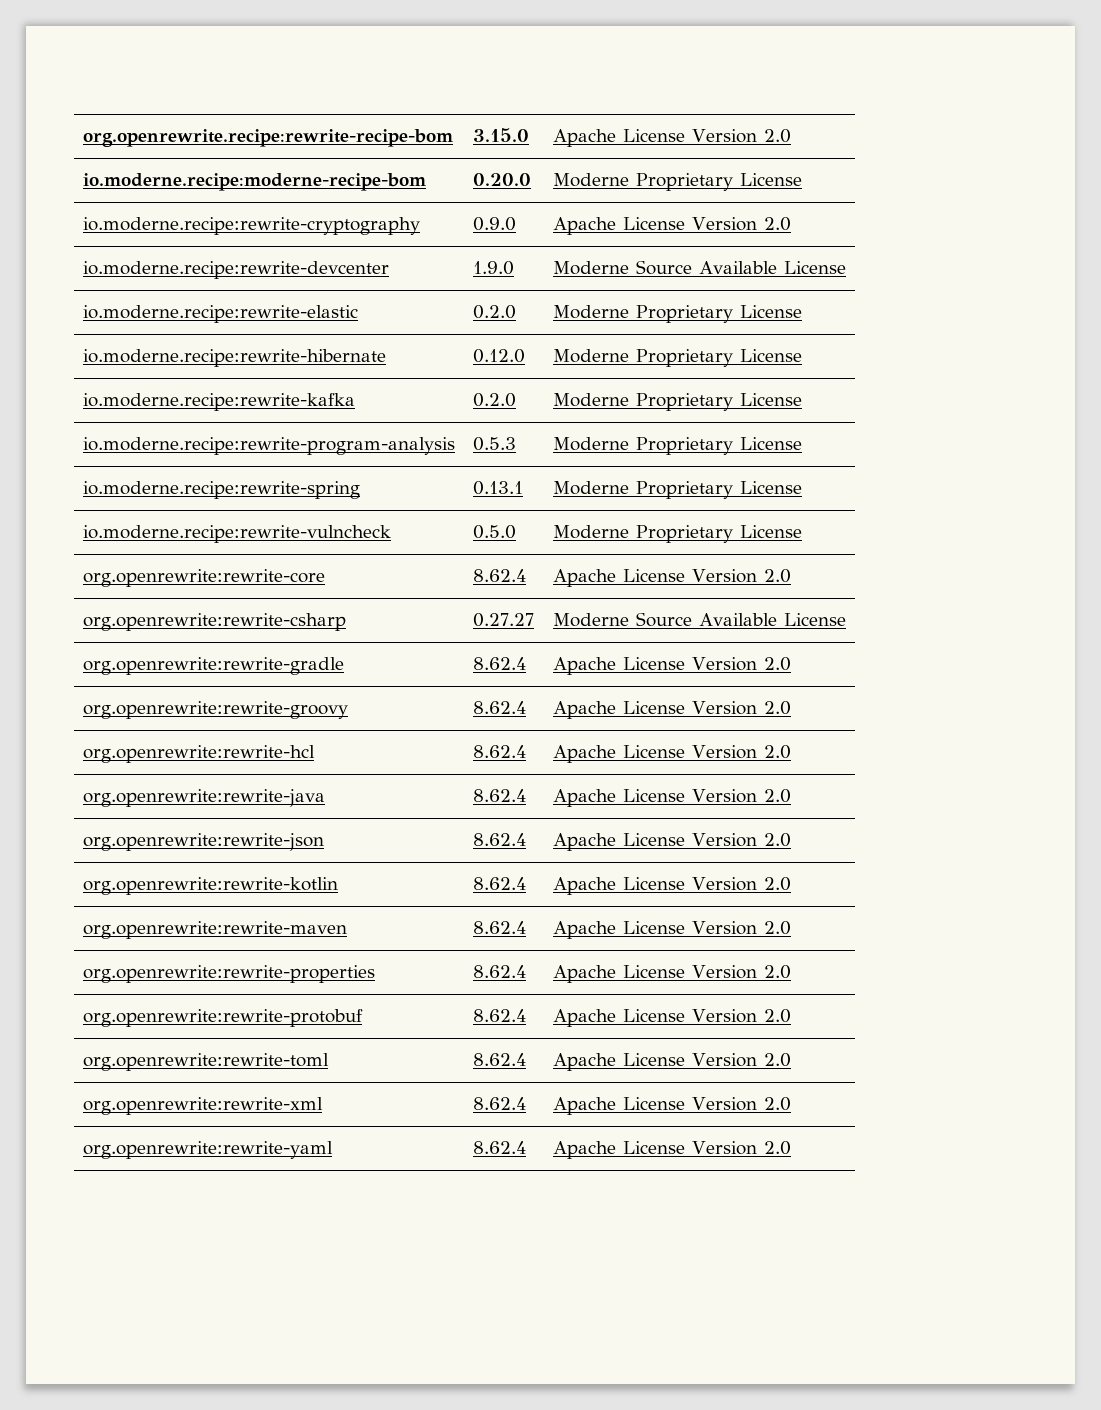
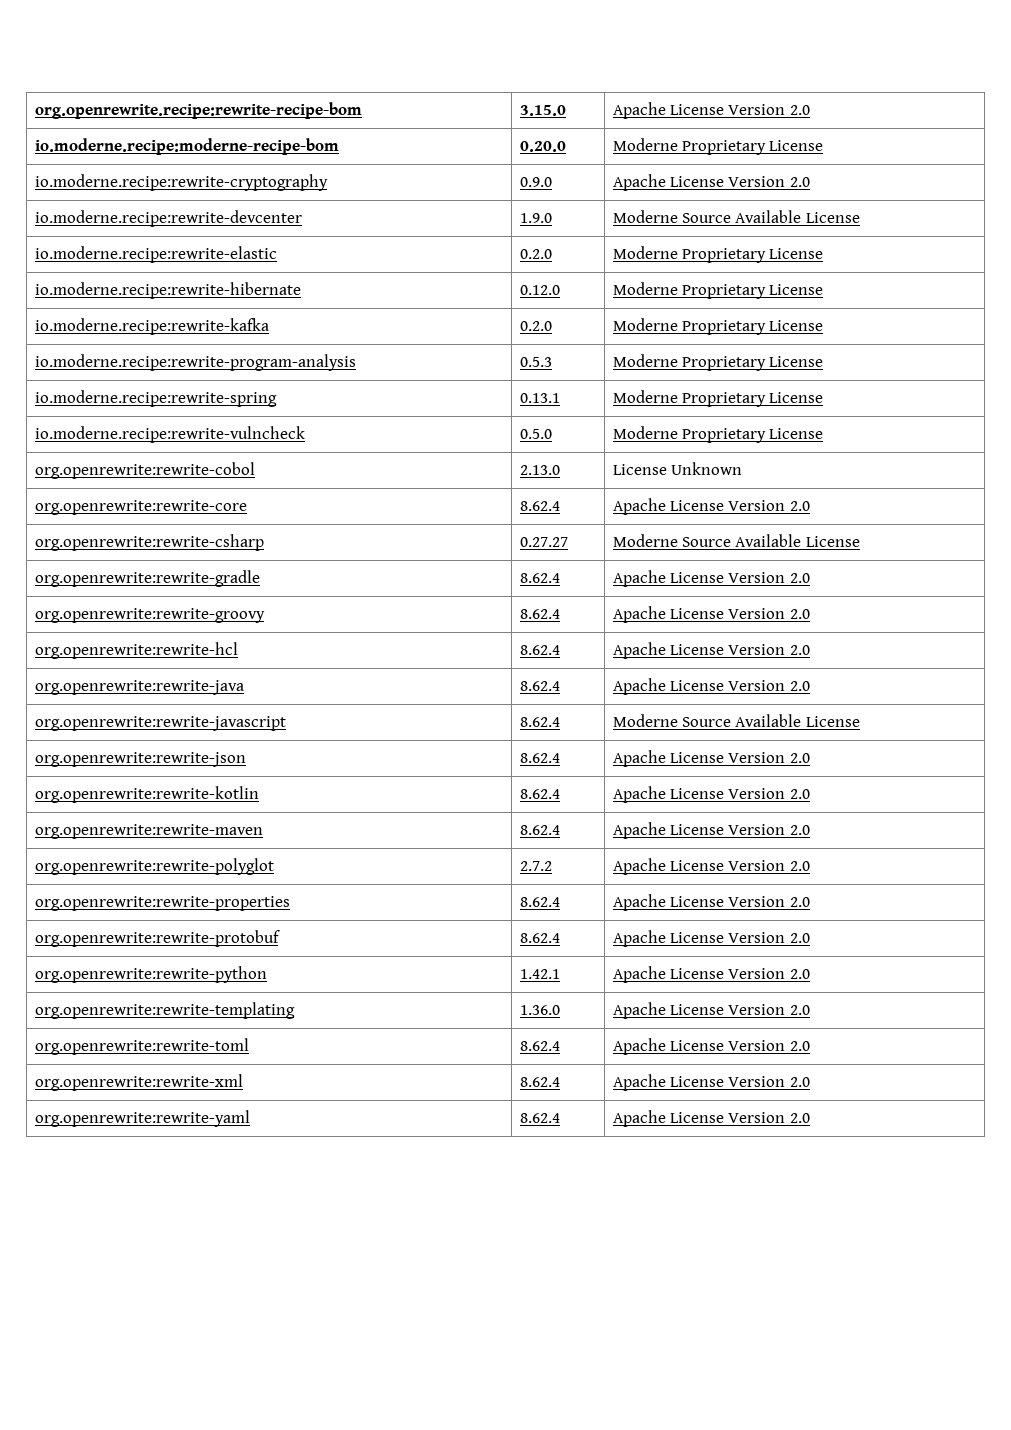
(802, 531) none -> [34,462,255,479] [519,465,560,475] [612,462,743,475] // org.openrewrite:rewrite-cobol | 2.13.0 | License Unknown
(791, 796) none -> [34,716,286,731] [519,717,560,727] [612,714,860,727] // org.openrewrite:rewrite-javascript | 8.62.4 | Moderne Source Available License
(791, 928) none -> [34,858,274,875] [519,861,552,871] [612,858,810,875] // org.openrewrite:rewrite-polyglot | 2.7.2 | Apache License Version 2.0
(791, 1016) none -> [34,966,267,983] [519,969,560,979] [612,966,810,983] [34,1002,295,1019] [519,1005,560,1015] [612,1002,810,1019] // org.openrewrite:rewrite-python | 1.42.1 | Apache License Version 2.0 // org.openrewrite:rewrite-templating | 1.36.0 | Apache License Version 2.0

